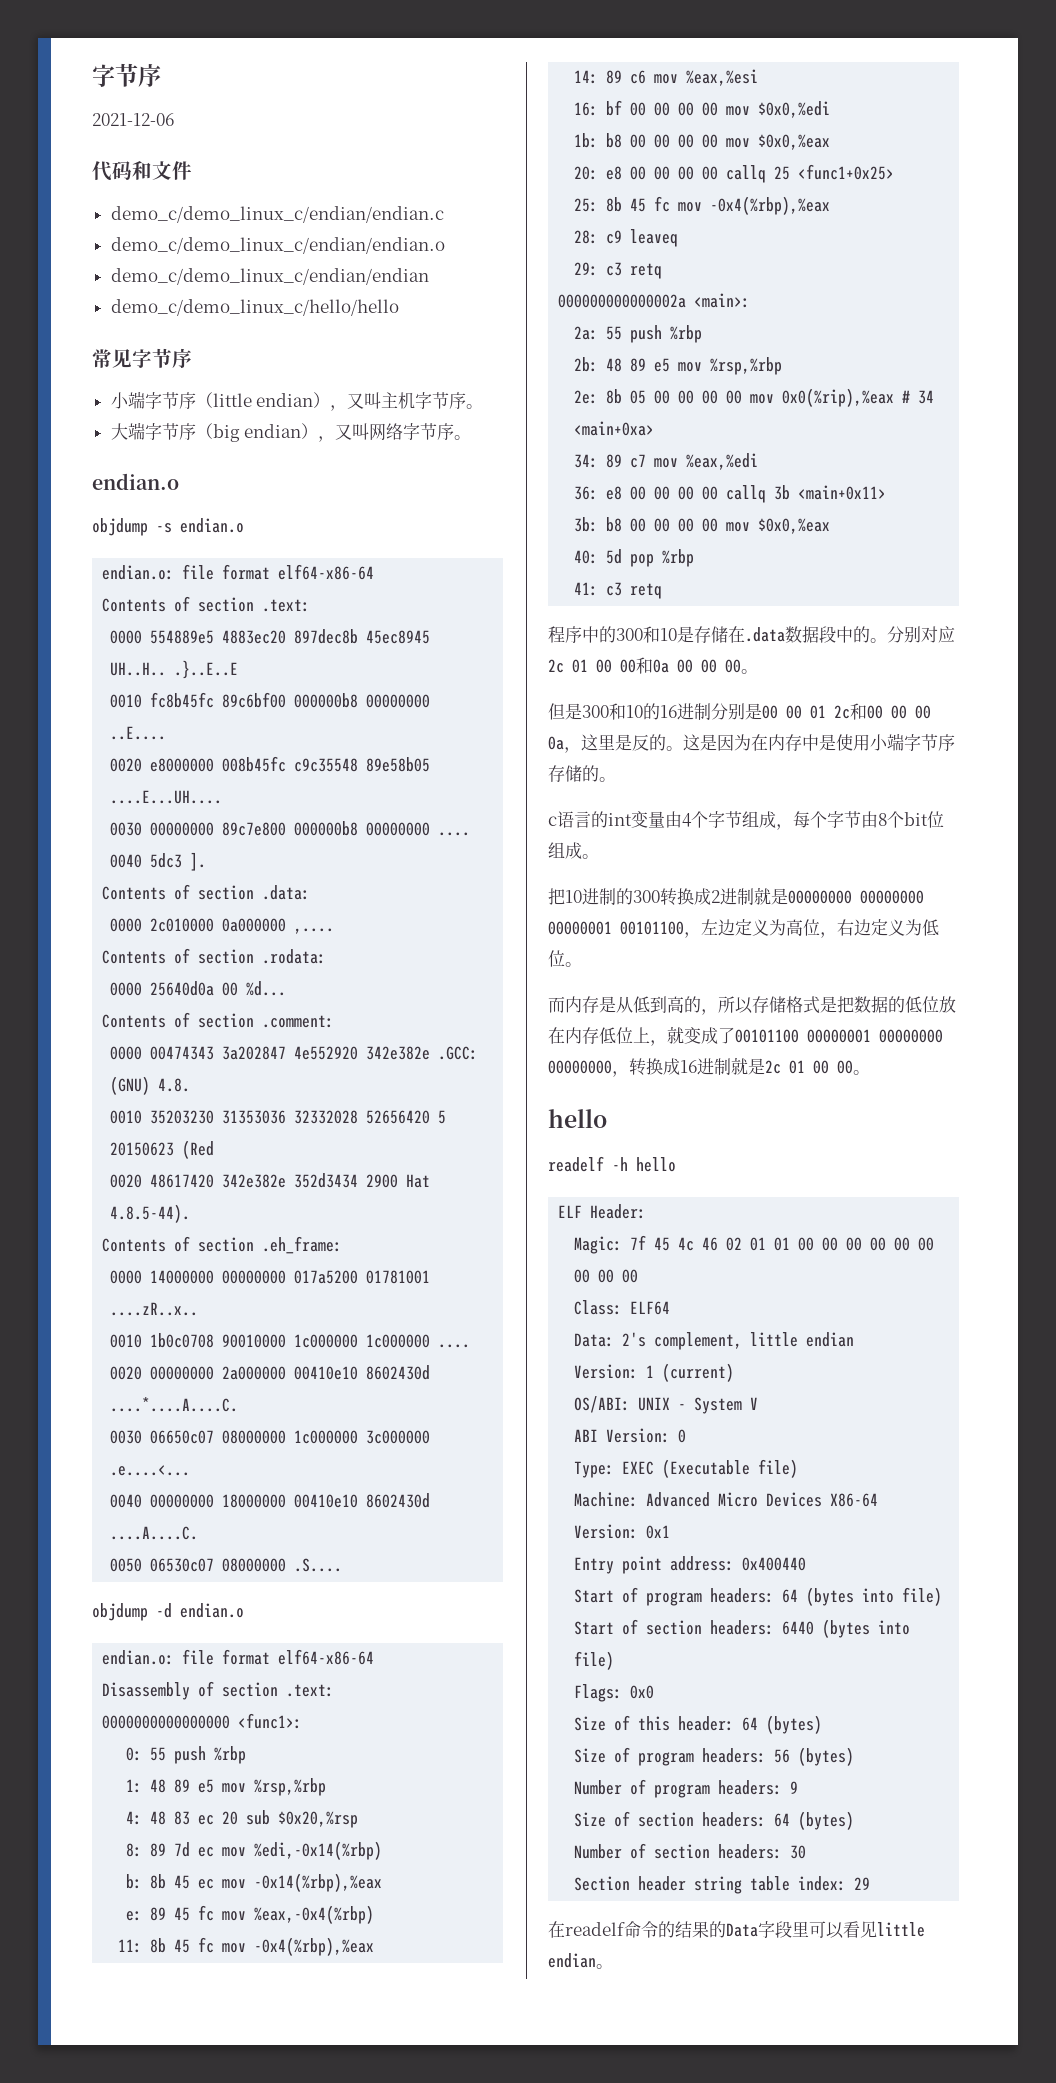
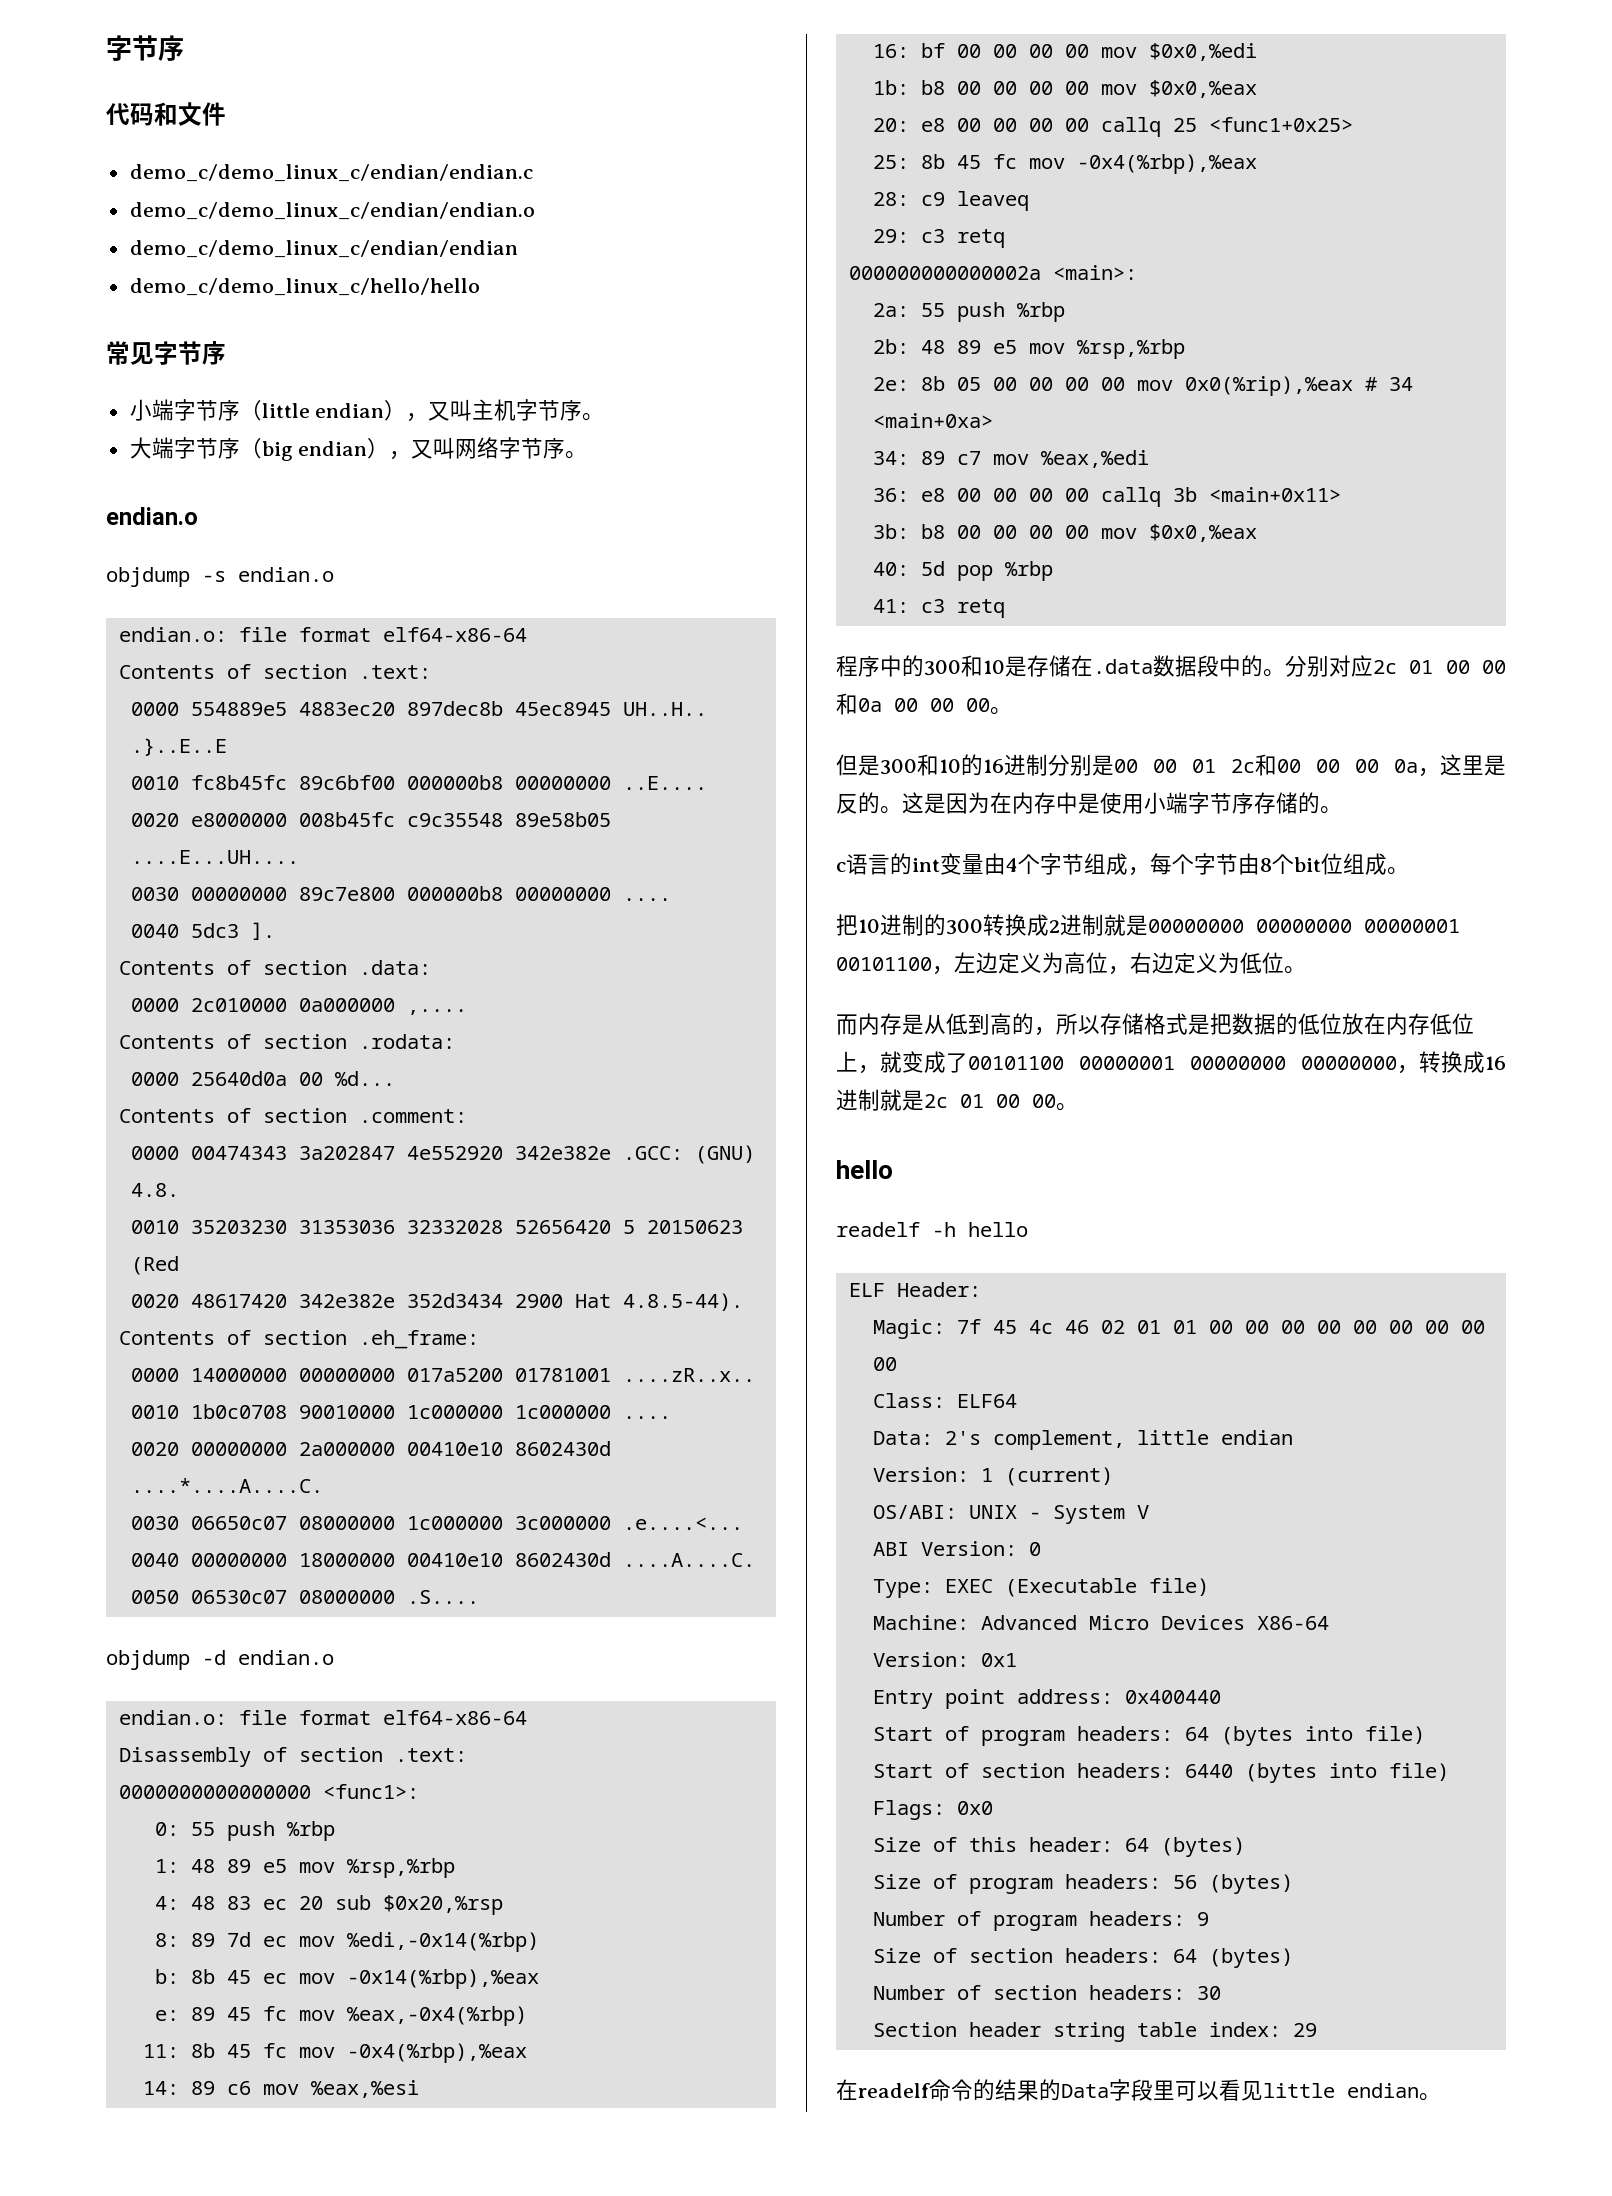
[92,63,161,87] [92,113,174,126] 字节序 // 2021-12-06 -> [106,35,184,61] 字节序

